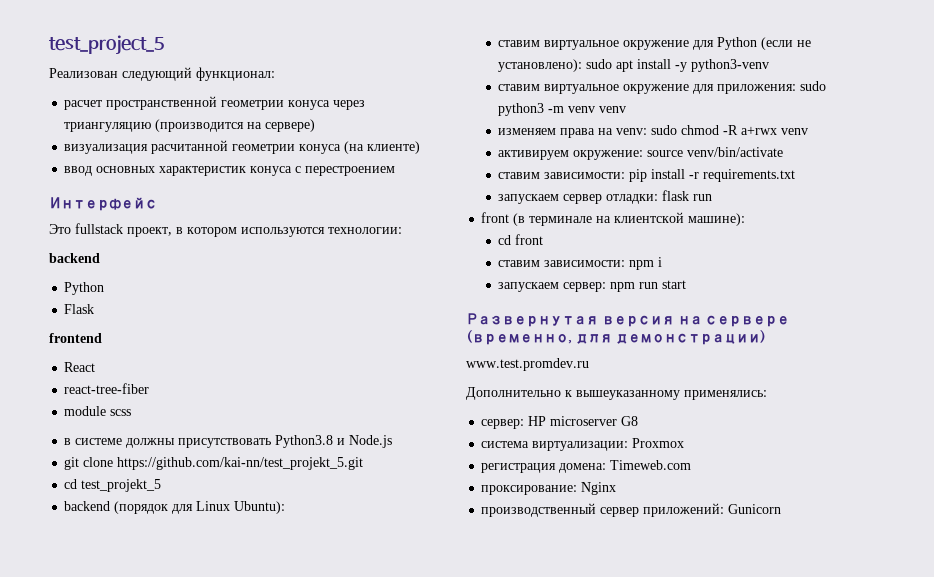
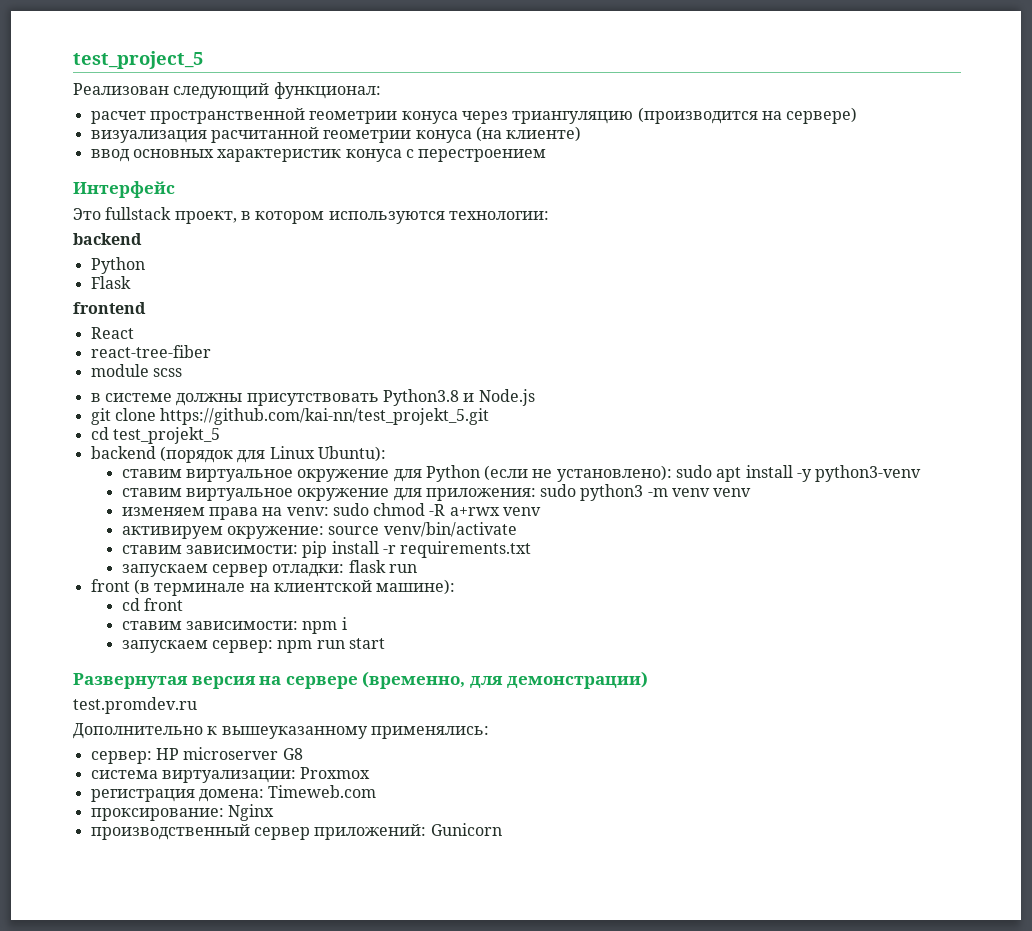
[466,358,589,371] www.test.promdev.ru -> [73,697,197,714] test.promdev.ru

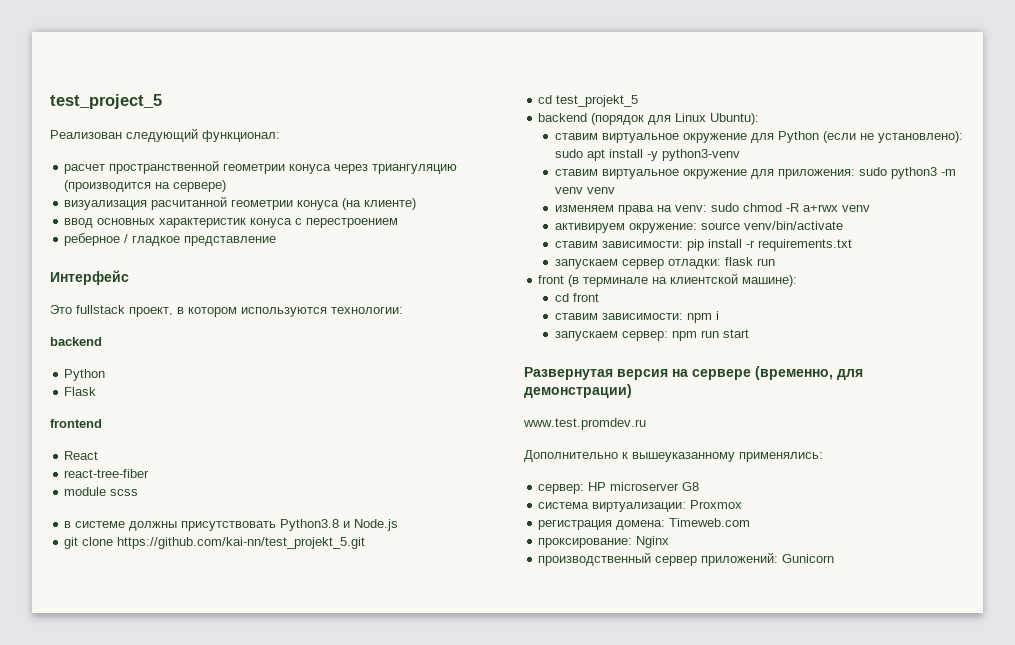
(547, 155) none -> [64,233,277,246] // реберное / гладкое представление
[73,697,197,714] test.promdev.ru -> [523,418,646,430] www.test.promdev.ru

